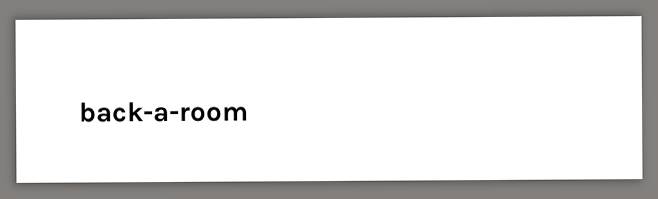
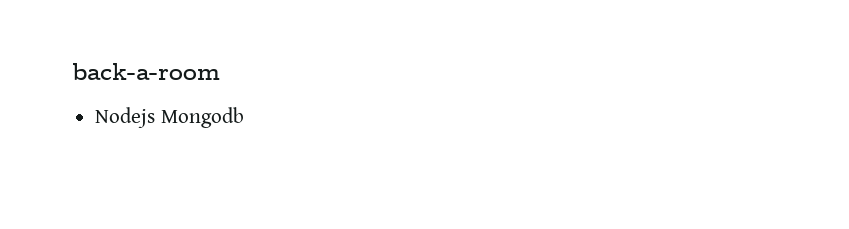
(249, 112) none -> [95,107,244,128] // Nodejs Mongodb

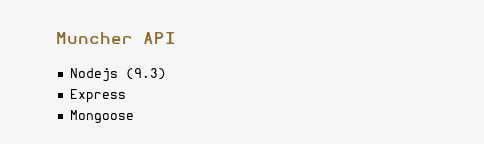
[72,63,220,80] back-a-room -> [56,32,176,44] Muncher API
[160,107,244,128] Mongodb -> [125,68,166,80] [69,89,126,103] [69,110,134,124] (9.3) // Express // Mongoose

